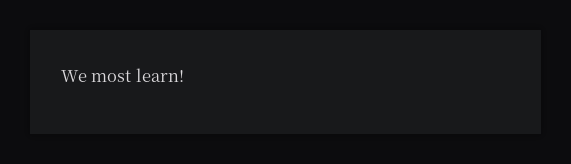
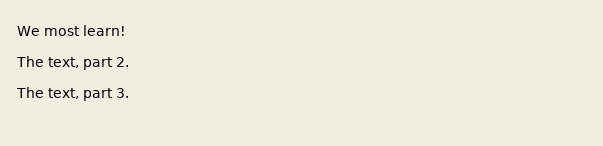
(184, 75) none -> [16,56,129,70] [16,87,129,101] // The text, part 2. // The text, part 3.

